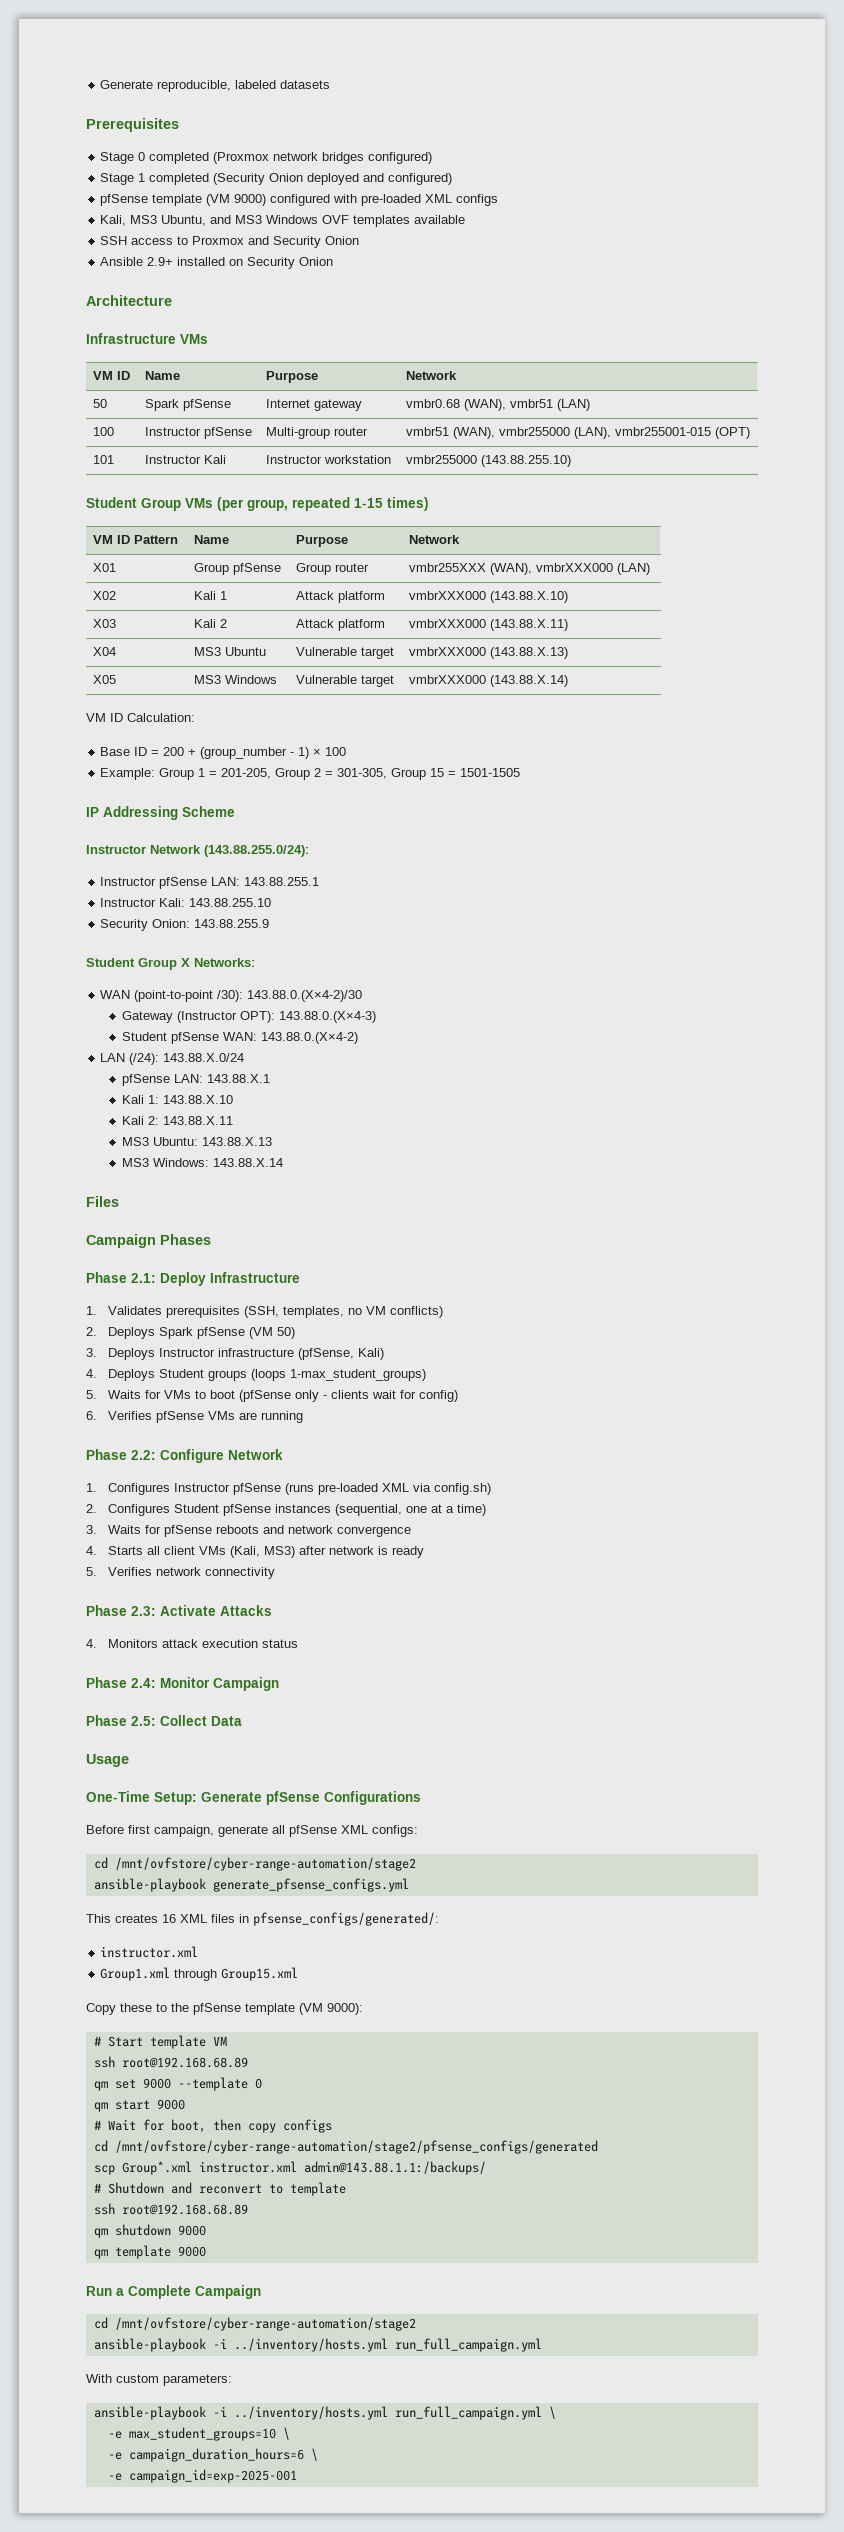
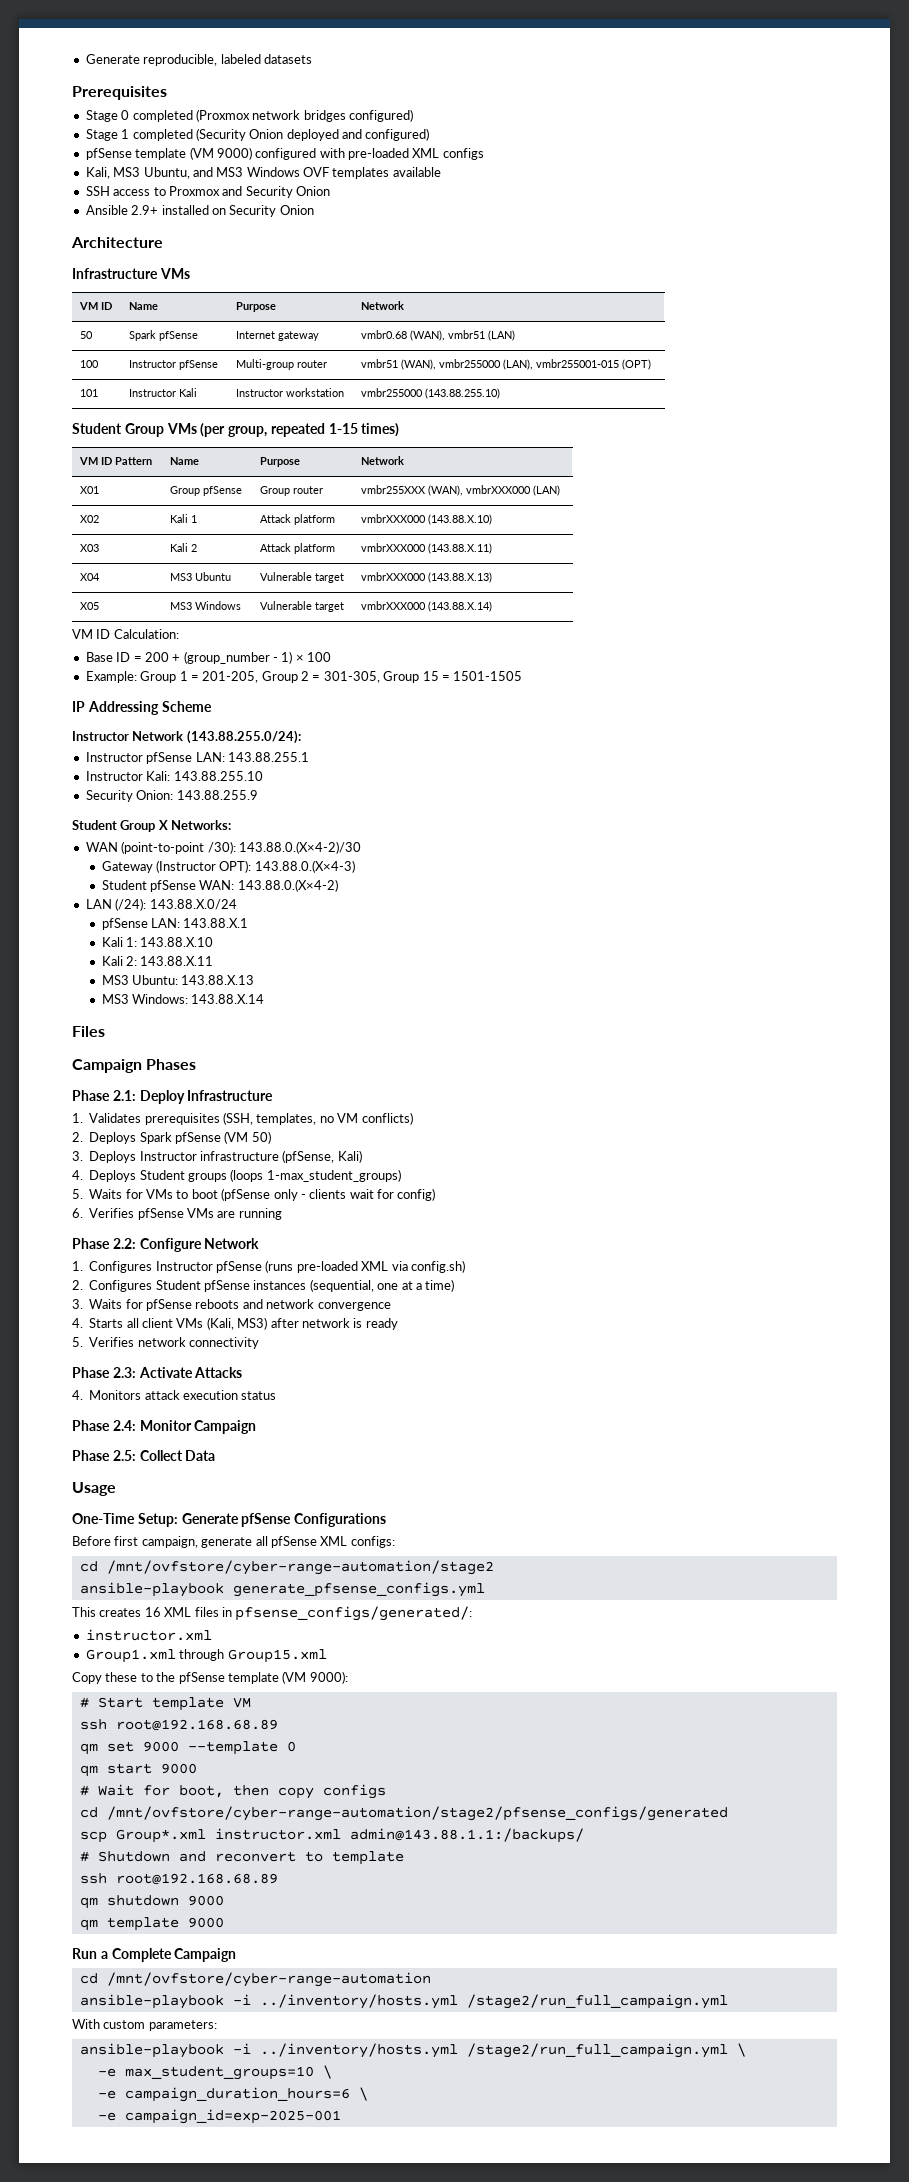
[114,2317,416,2331] [93,2338,542,2352] /mnt/ovfstore/cyber-range-automation/stage2 // ansible-playbook -i ../inventory/hosts.yml run_full_campaign.yml -> [106,1972,431,1987] [79,1994,728,2009] /mnt/ovfstore/cyber-range-automation // ansible-playbook -i ../inventory/hosts.yml /stage2/run_full_campaign.yml
[394,2406,542,2420] run_full_campaign.yml -> [466,2043,728,2058] /stage2/run_full_campaign.yml

